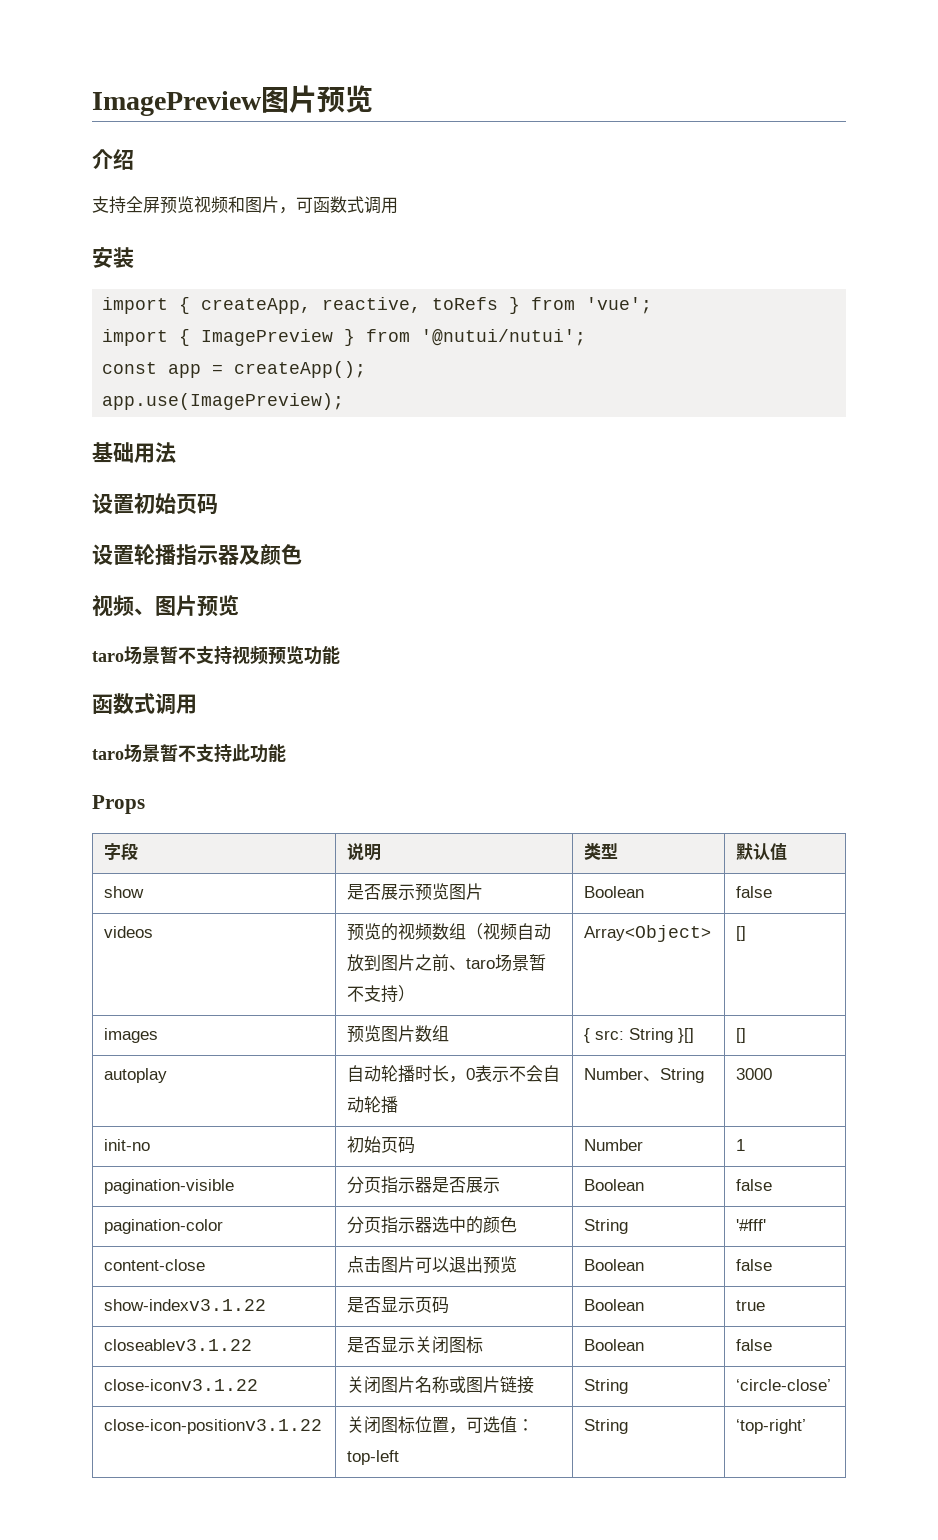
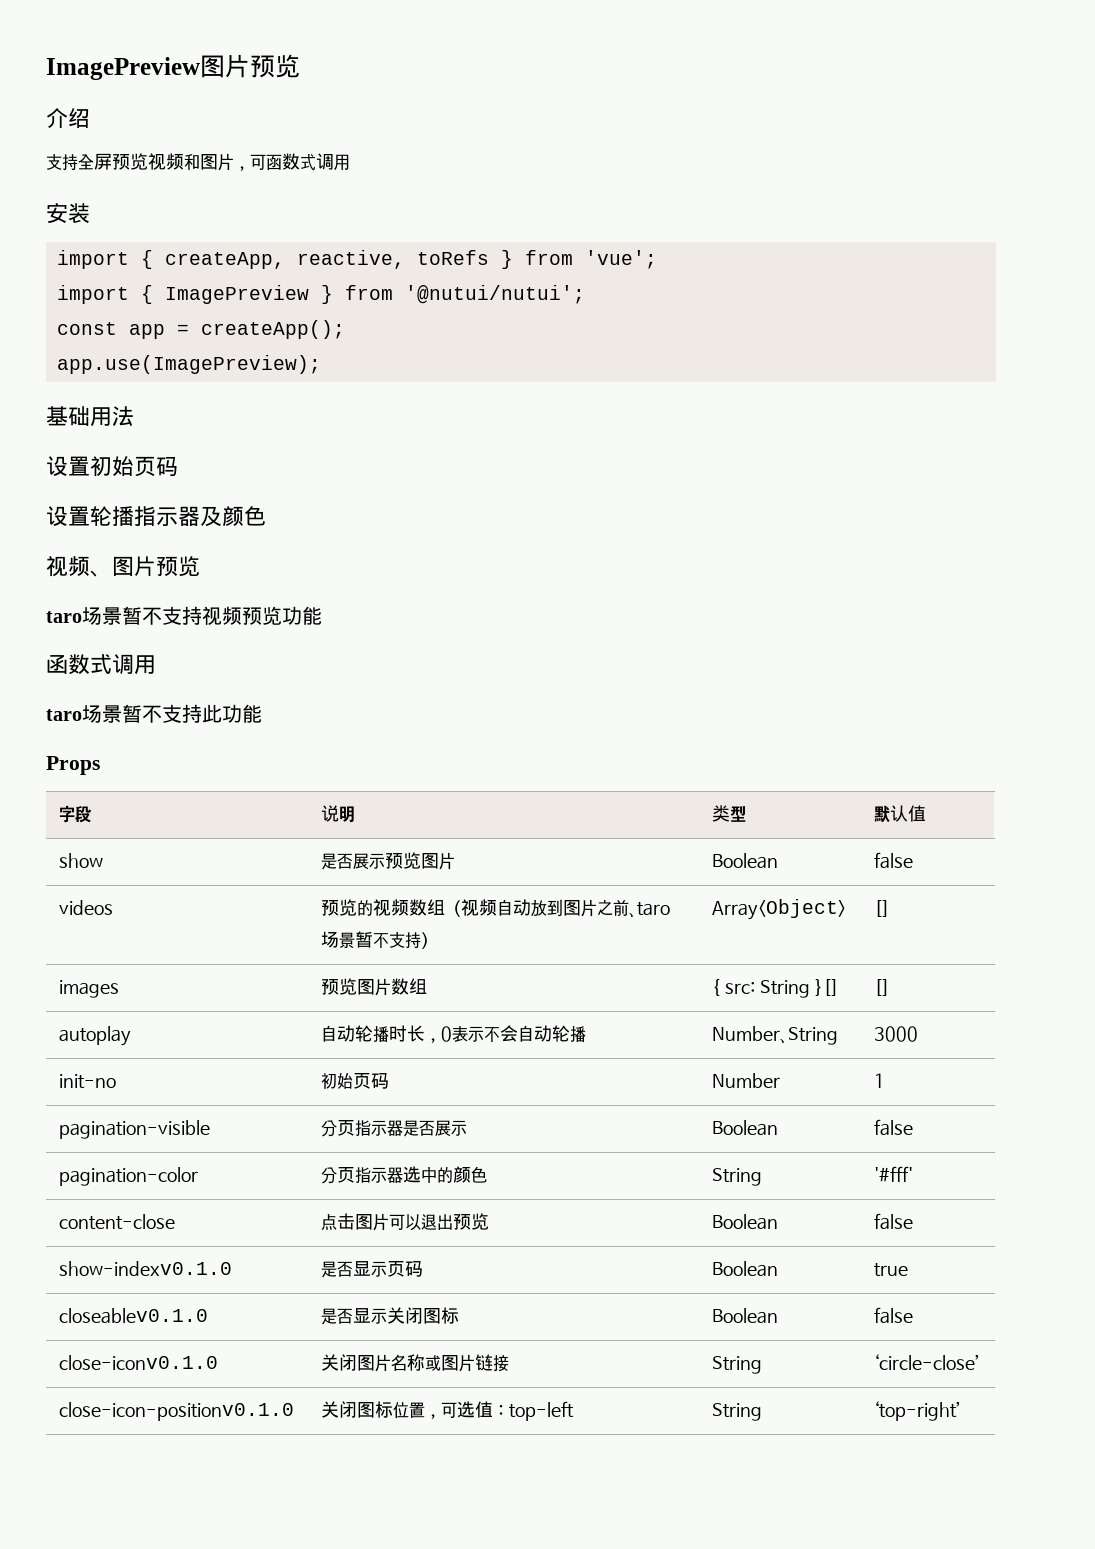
[104,1299,267,1311] show-indexv3.1.22 -> [59,1261,233,1276] show-indexv0.1.0
[104,1339,253,1351] closeablev3.1.22 -> [59,1308,209,1324] closeablev0.1.0
[104,1379,259,1391] close-iconv3.1.22 -> [59,1355,219,1370] close-iconv0.1.0
[104,1419,323,1434] close-icon-positionv3.1.22 -> [59,1402,295,1421] close-icon-positionv0.1.0

